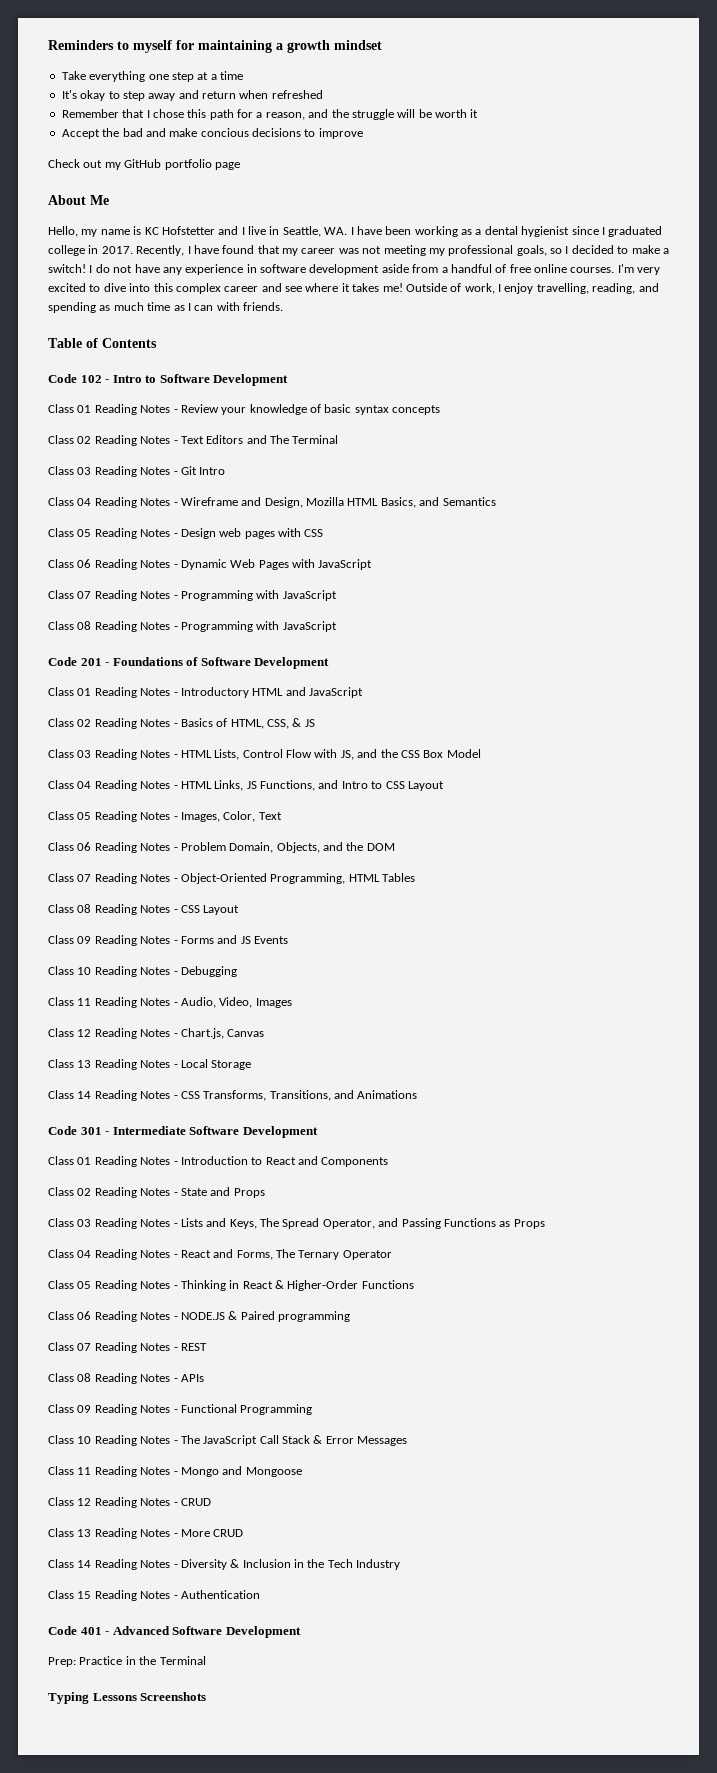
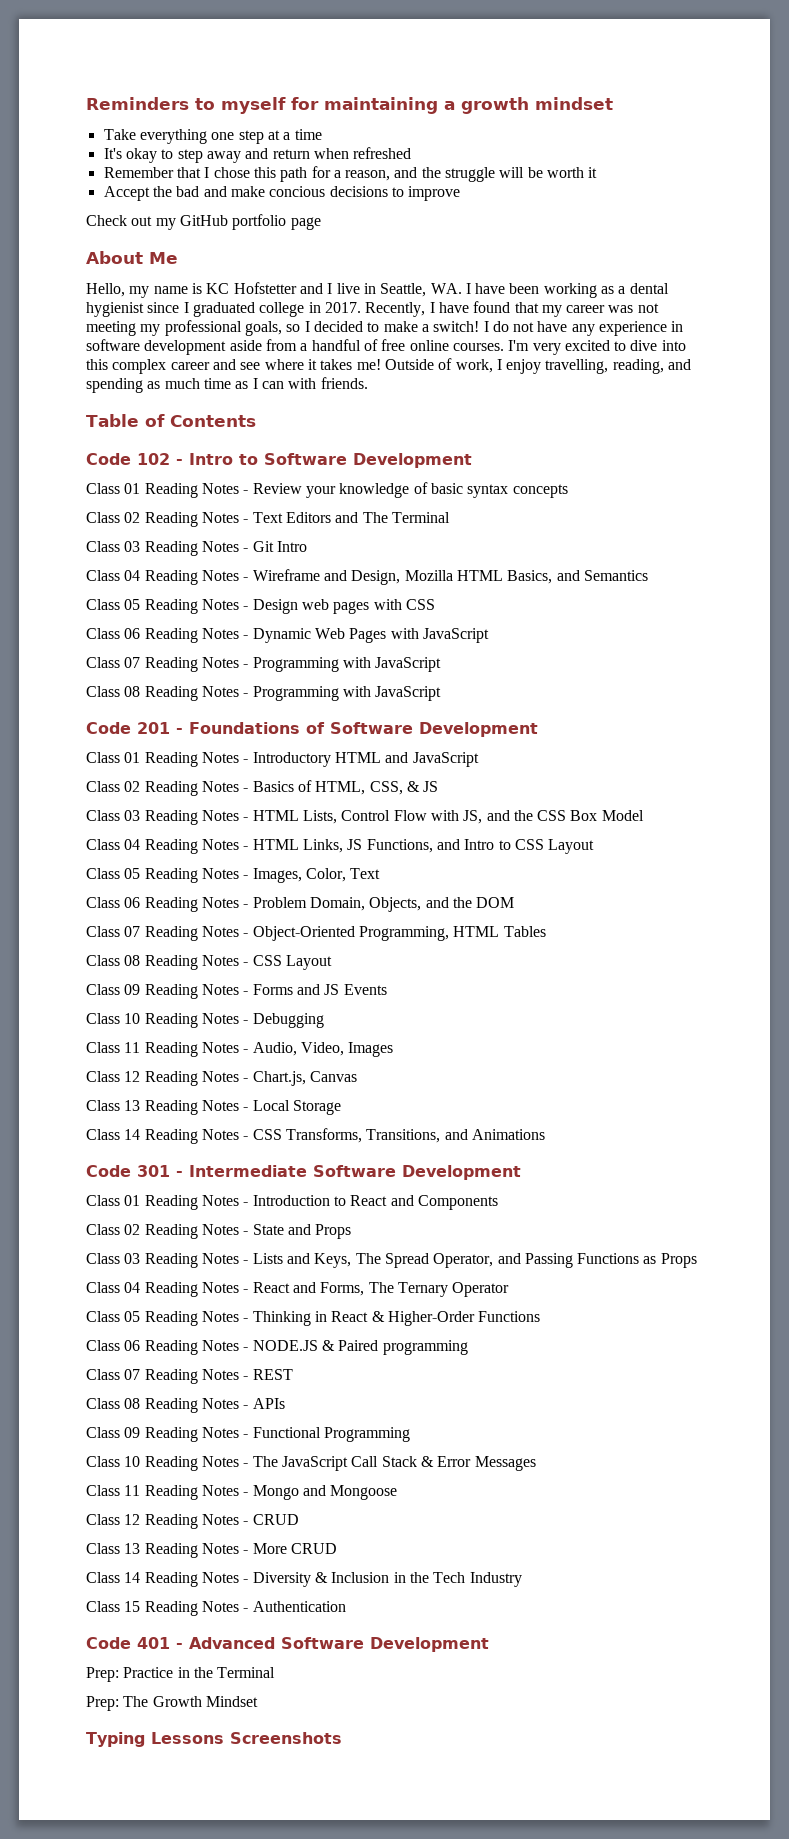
(206, 1660) none -> [86,1696,258,1711] // Prep: The Growth Mindset

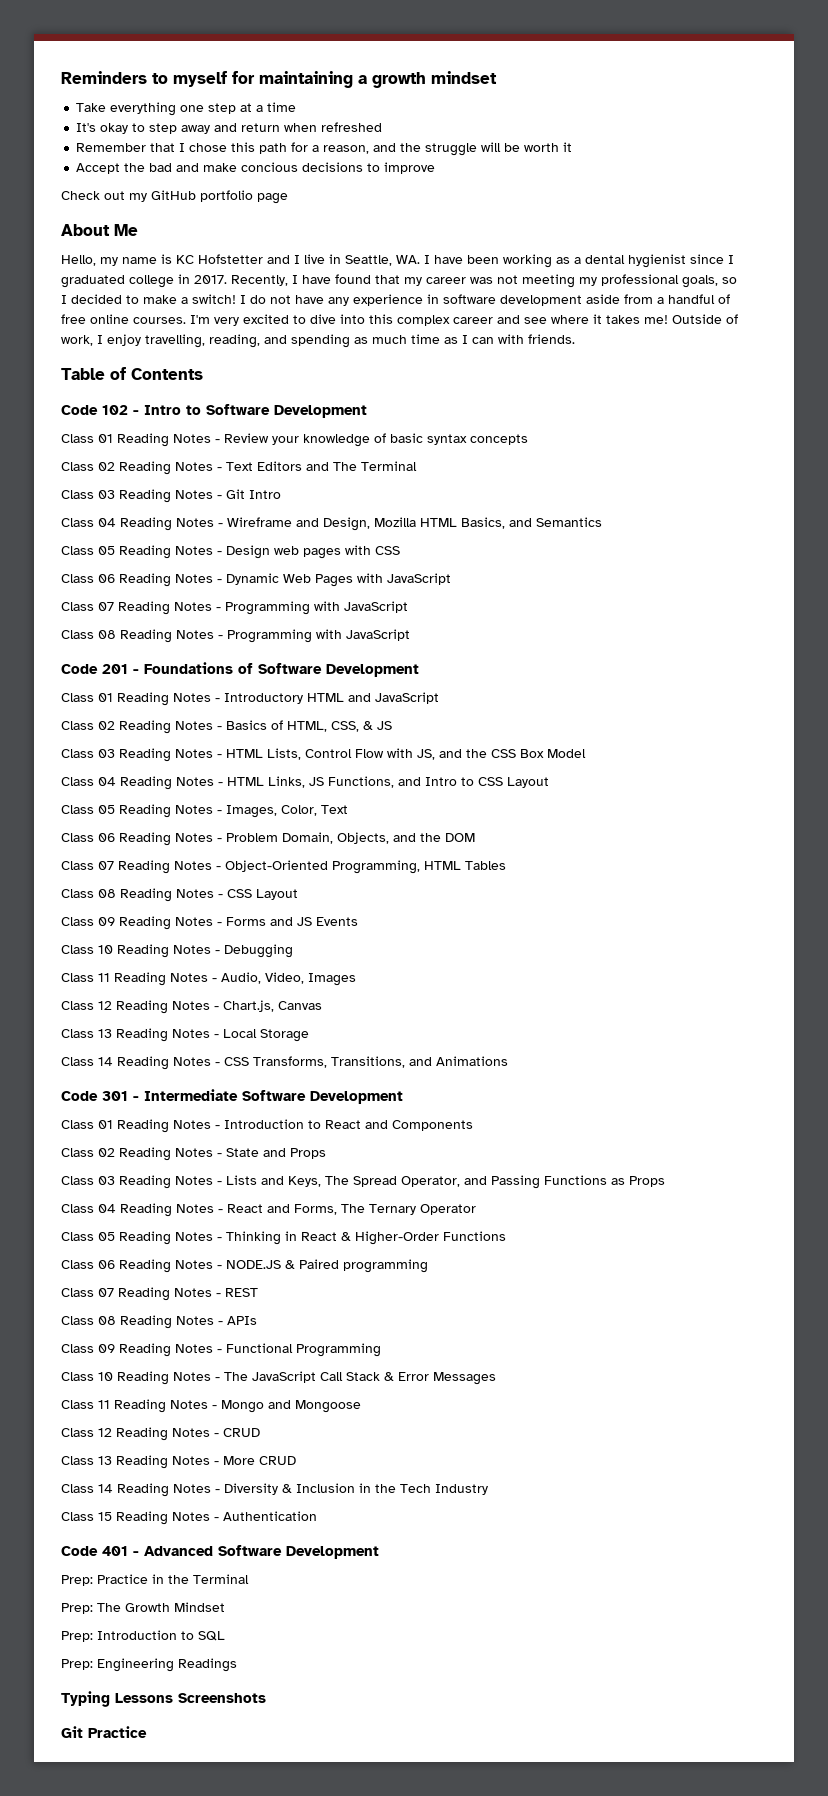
(258, 1701) none -> [61,1630,225,1642] [61,1658,237,1672] // Prep: Introduction to SQL // Prep: Engineering Readings
(342, 1738) none -> [61,1726,147,1738] // Git Practice

